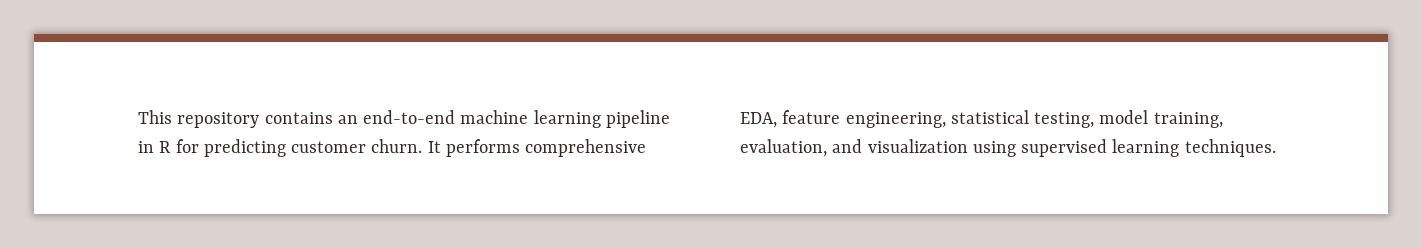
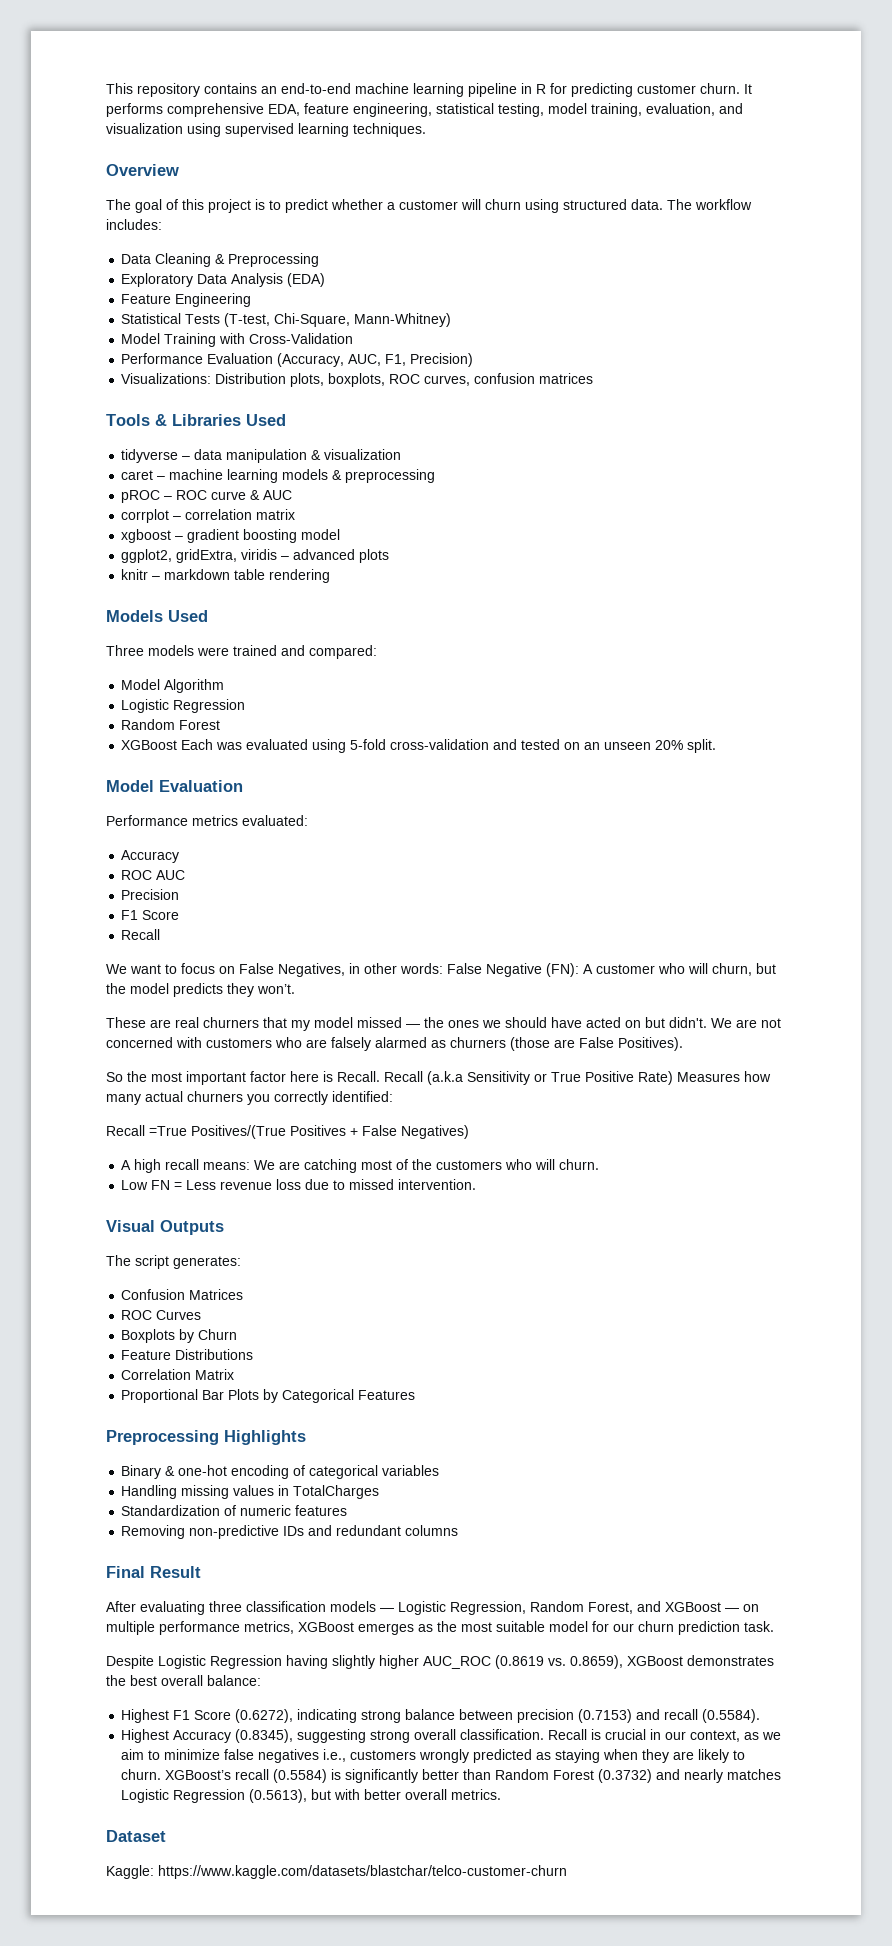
(1276, 148) none -> [106,164,179,176] [106,199,752,213] [106,219,162,230] [121,253,320,267] [121,273,326,287] [121,293,252,307] [121,313,452,327] [121,333,354,347] [121,353,474,367] [121,373,594,387] [106,414,286,426] [121,449,402,463] [121,469,436,483] [121,490,293,503] [121,509,296,523] [121,529,341,543] [121,549,390,563] [121,569,331,583] [106,610,208,622] [106,645,377,659] [121,679,225,693] [121,699,246,713] [121,719,221,730] [121,739,717,753] [106,780,243,792] [106,815,308,826] [121,850,180,863] [121,870,186,880] [121,889,180,900] [121,910,180,920] [121,929,161,940] [106,963,776,977] [106,983,295,997] [106,1017,781,1031] [106,1037,683,1051] [106,1071,771,1085] [106,1091,393,1105] [106,1125,469,1139] [121,1159,600,1173] [121,1179,477,1190] [106,1220,224,1235] [106,1255,241,1269] [121,1289,244,1300] [121,1310,202,1320] [121,1329,238,1343] [121,1349,254,1360] [121,1369,235,1380] [121,1389,416,1403] [106,1430,306,1445] [121,1465,440,1479] [121,1485,380,1499] [121,1505,348,1516] [121,1525,459,1539] [106,1566,201,1578] [106,1601,759,1615] [106,1621,774,1635] [106,1655,774,1669] [106,1675,261,1686] [121,1709,761,1723] [121,1729,782,1743] [121,1749,746,1763] [121,1769,782,1783] [121,1789,502,1803] [106,1830,166,1842] [106,1865,567,1879] // Overview // The goal of this project is to predict whether a customer will churn using structured data. The workflow includes: // Data Cleaning & Preprocessing // Exploratory Data Analysis (EDA) // Feature Engineering // Statistical Tests (T-test, Chi-Square, Mann-Whitney) // Model Training with Cross-Validation // Performance Evaluation (Accuracy, AUC, F1, Precision) // Visualizations: Distribution plots, boxplots, ROC curves, confusion matrices // Tools & Libraries Used // tidyverse – data manipulation & visualization // caret – machine learning models & preprocessing // pROC – ROC curve & AUC // corrplot – correlation matrix // xgboost – gradient boosting model // ggplot2, gridExtra, viridis – advanced plots // knitr – markdown table rendering // Models Used // Three models were trained and compared: // Model Algorithm // Logistic Regression // Random Forest // XGBoost Each was evaluated using 5-fold cross-validation and tested on an unseen 20% split. // Model Evaluation // Performance metrics evaluated: // Accuracy // ROC AUC // Precision // F1 Score // Recall // We want to focus on False Negatives, in other words: False Negative (FN): A customer who will churn, but the model predicts they won’t. // These are real churners that my model missed — the ones we should have acted on but didn't. We are not concerned with customers who are falsely alarmed as churners (those are False Positives). // So the most important factor here is Recall. Recall (a.k.a Sensitivity or True Positive Rate) Measures how many actual churners you correctly identified: // Recall =True Positives/(True Positives + False Negatives) // A high recall means: We are catching most of the customers who will churn. // Low FN = Less revenue loss due to missed intervention. // Visual Outputs // The script generates: // Confusion Matrices // ROC Curves // Boxplots by Churn // Feature Distributions // Correlation Matrix // Proportional Bar Plots by Categorical Features // Preprocessing Highlights // Binary & one-hot encoding of categorical variables // Handling missing values in TotalCharges // Standardization of numeric features // Removing non-predictive IDs and redundant columns // Final Result // After evaluating three classification models — Logistic Regression, Random Forest, and XGBoost — on multiple performance metrics, XGBoost emerges as the most suitable model for our churn prediction task. // Despite Logistic Regression having slightly higher AUC_ROC (0.8619 vs. 0.8659), XGBoost demonstrates the best overall balance: // Highest F1 Score (0.6272), indicating strong balance between precision (0.7153) and recall (0.5584). // Highest Accuracy (0.8345), suggesting strong overall classification. Recall is crucial in our context, as we aim to minimize false negatives i.e., customers wrongly predicted as staying when they are likely to churn. XGBoost’s recall (0.5584) is significantly better than Random Forest (0.3732) and nearly matches Logistic Regression (0.5613), but with better overall metrics. // Dataset // Kaggle: https://www.kaggle.com/datasets/blastchar/telco-customer-churn

